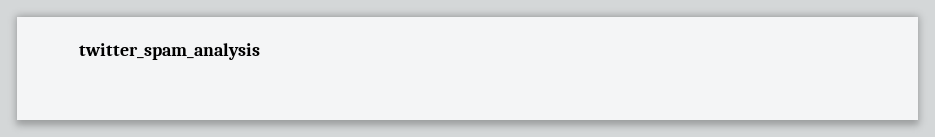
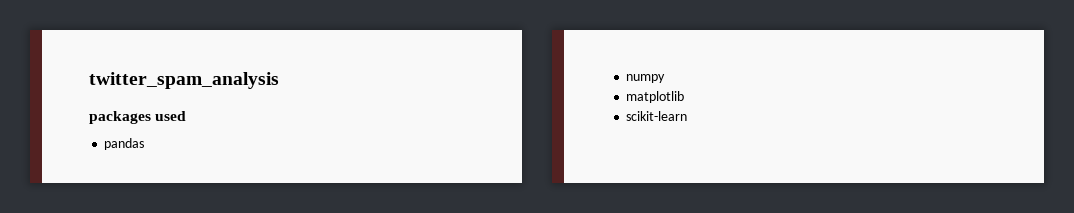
(260, 51) none -> [89,111,187,124] [104,138,145,150] [626,74,666,83] [626,91,685,103] [626,111,688,121] // packages used // pandas // numpy // matplotlib // scikit-learn

